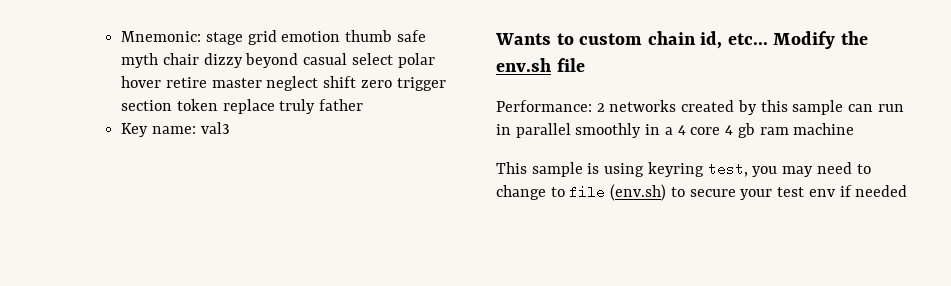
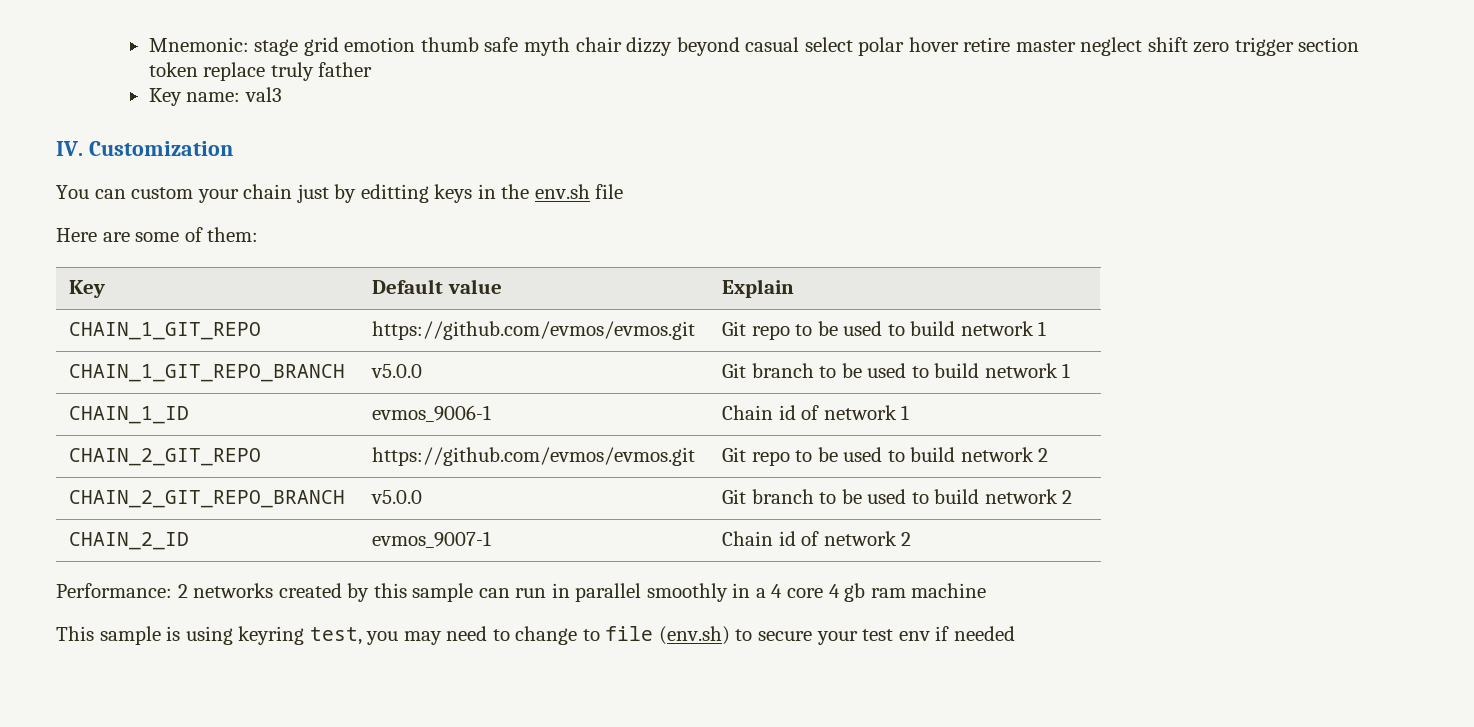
[495,31,868,49] [496,58,585,72] Wants to custom chain id, etc... Modify the env.sh file -> [56,141,233,156] [56,184,624,203] [56,227,259,242] [69,280,106,298] [372,279,502,294] [722,279,795,298] [69,322,262,340] [372,321,696,340] [722,321,1047,340] [69,364,346,382] [371,364,423,378] [722,363,1071,378] [69,406,190,424] [372,405,492,422] [722,405,910,420] [69,448,262,466] [372,447,696,466] [722,447,1049,466] [69,490,346,508] [371,490,423,504] [722,489,1073,504] [69,532,190,550] [372,531,492,548] [722,531,912,546] IV. Customization // You can custom your chain just by editting keys in the env.sh file // Here are some of them: // Key | Default value | Explain // CHAIN_1_GIT_REPO | https://github.com/evmos/evmos.git | Git repo to be used to build network 1 // CHAIN_1_GIT_REPO_BRANCH | v5.0.0 | Git branch to be used to build network 1 // CHAIN_1_ID | evmos_9006-1 | Chain id of network 1 // CHAIN_2_GIT_REPO | https://github.com/evmos/evmos.git | Git repo to be used to build network 2 // CHAIN_2_GIT_REPO_BRANCH | v5.0.0 | Git branch to be used to build network 2 // CHAIN_2_ID | evmos_9007-1 | Chain id of network 2

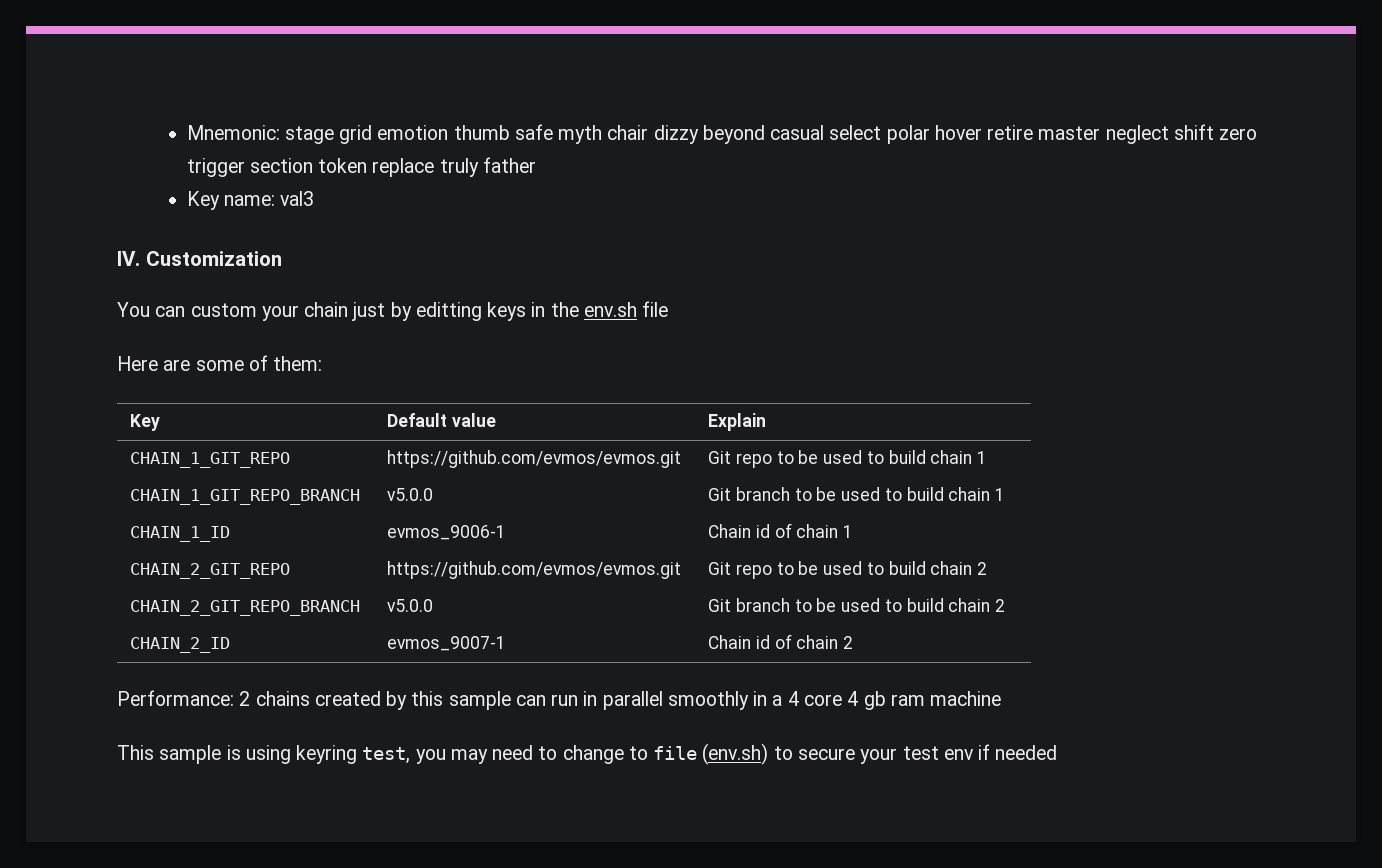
[960,321,1034,336] network -> [930,450,973,464] chain
[984,363,1058,378] network -> [948,487,991,501] chain
[823,405,897,420] network -> [796,524,839,538] chain
[960,447,1034,462] network -> [930,561,973,575] chain
[984,489,1058,504] network -> [948,598,991,612] chain
[823,531,897,546] network -> [796,635,839,649] chain
[193,583,274,598] networks -> [255,691,310,706] chains

